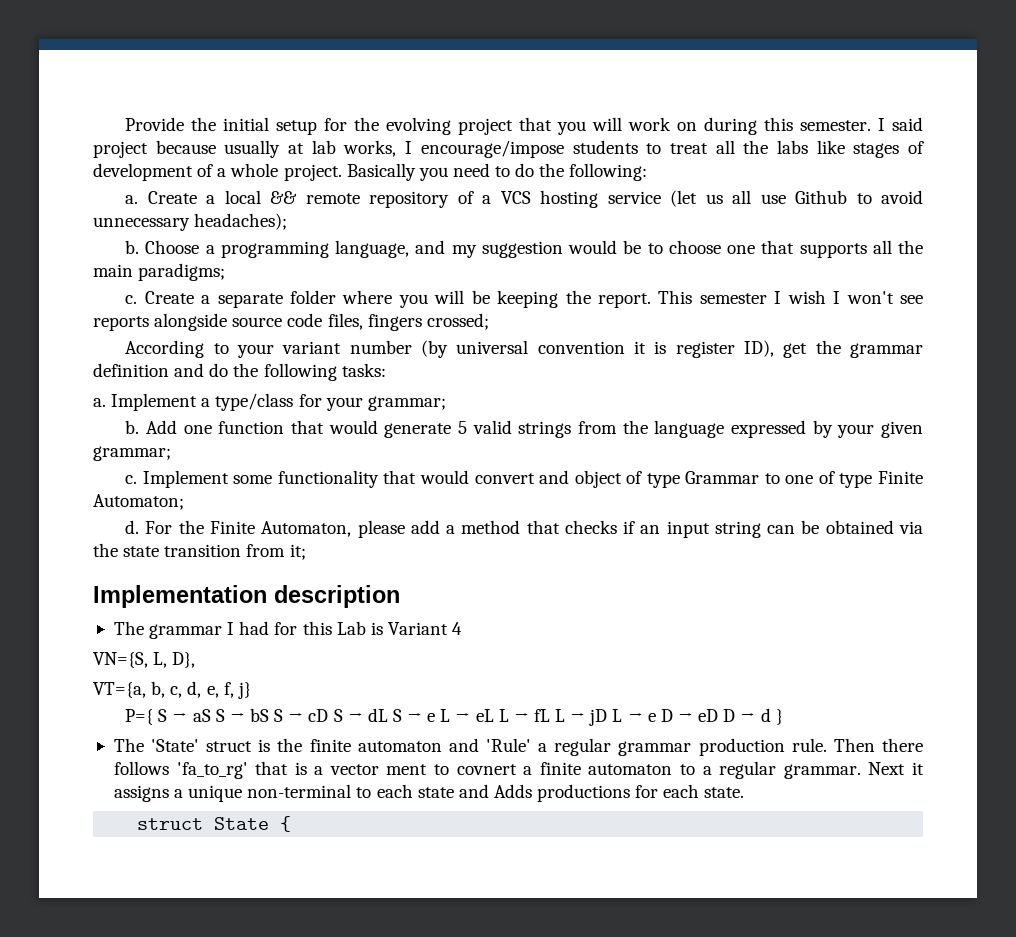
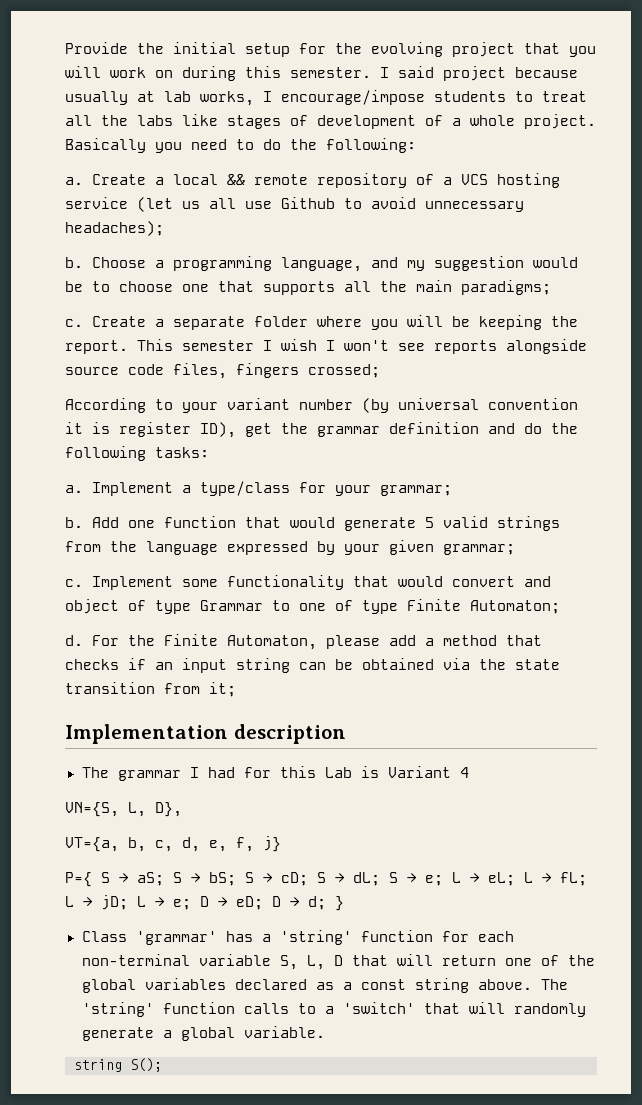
[192,708,771,726] aS S → bS S → cD S → dL S → e L → eL L → fL L → jD L → e D → eD D → d -> [137,872,587,886] [65,895,326,910] aS; S → bS; S → cD; S → dL; S → e; L → eL; L → fL; L → jD; L → e; D → eD; D → d;
[113,738,923,756] [113,761,925,779] [113,784,745,802] [137,816,292,832] The 'State' struct is the finite automaton and 'Rule' a regular grammar production rule. Then there follows 'fa_to_rg' that is a vector ment to covnert a finite automaton to a regular grammar. Next it assigns a unique non-terminal to each state and Adds productions for each state. // struct State { -> [81,930,514,945] [81,954,595,970] [81,978,568,993] [81,1002,586,1017] [81,1026,325,1041] [74,1058,162,1072] Class 'grammar' has a 'string' function for each non-terminal variable S, L, D that will return one of the global variables declared as a const string above. The 'string' function calls to a 'switch' that will randomly generate a global variable. // string S();

